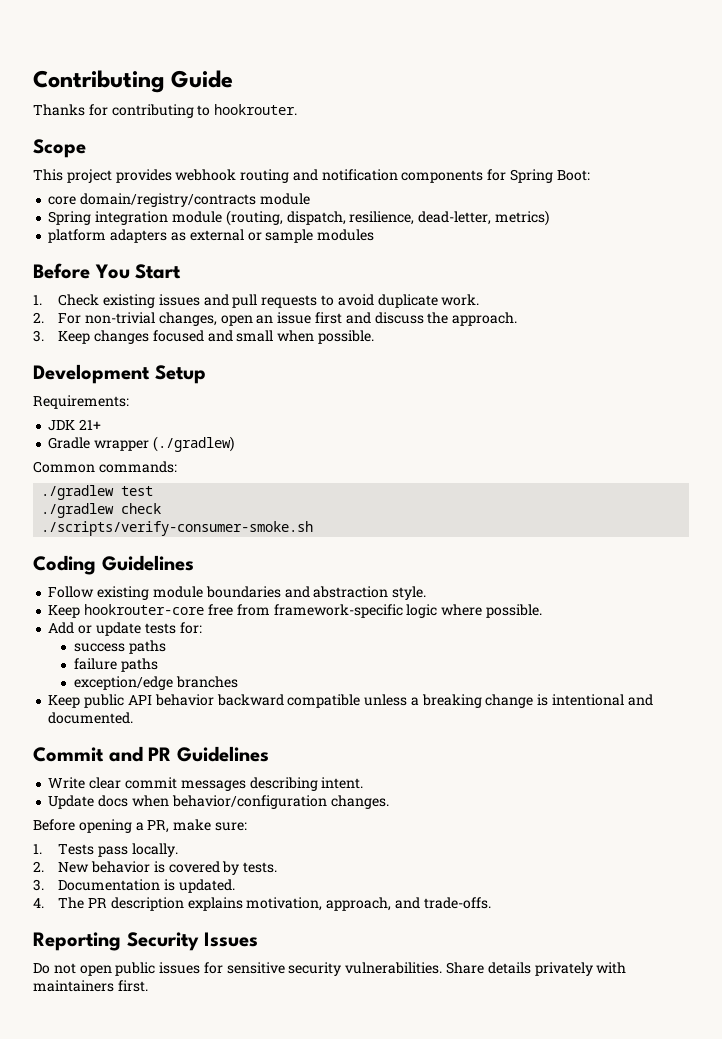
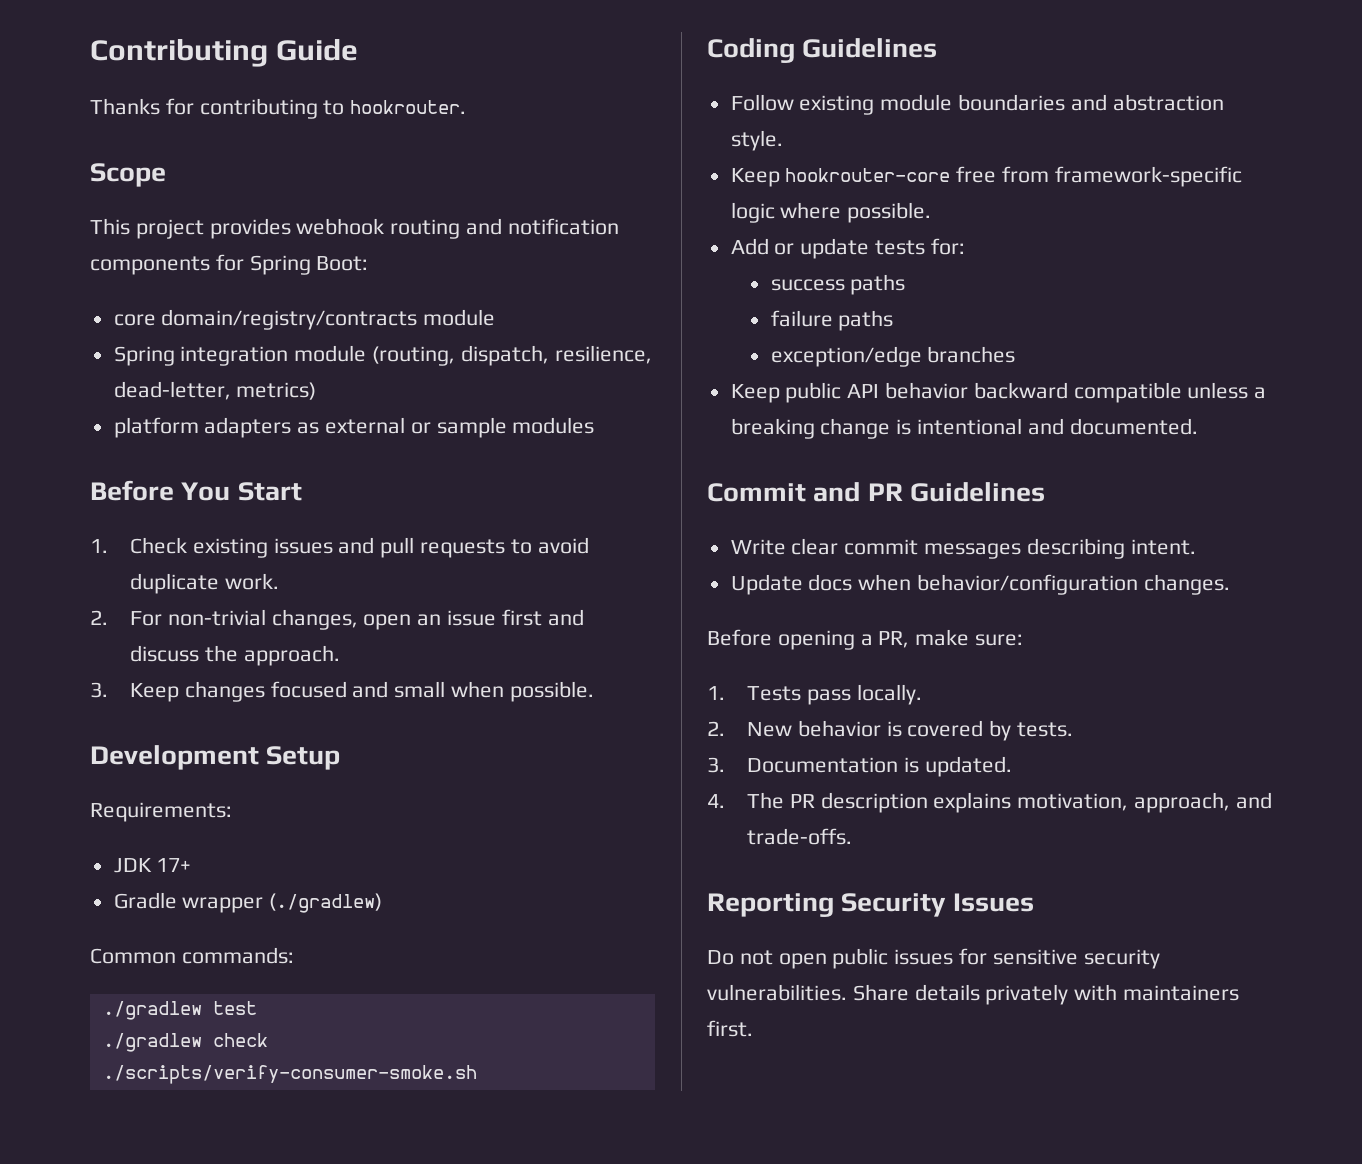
[79,419,102,430] 21+ -> [156,858,192,872] 17+

